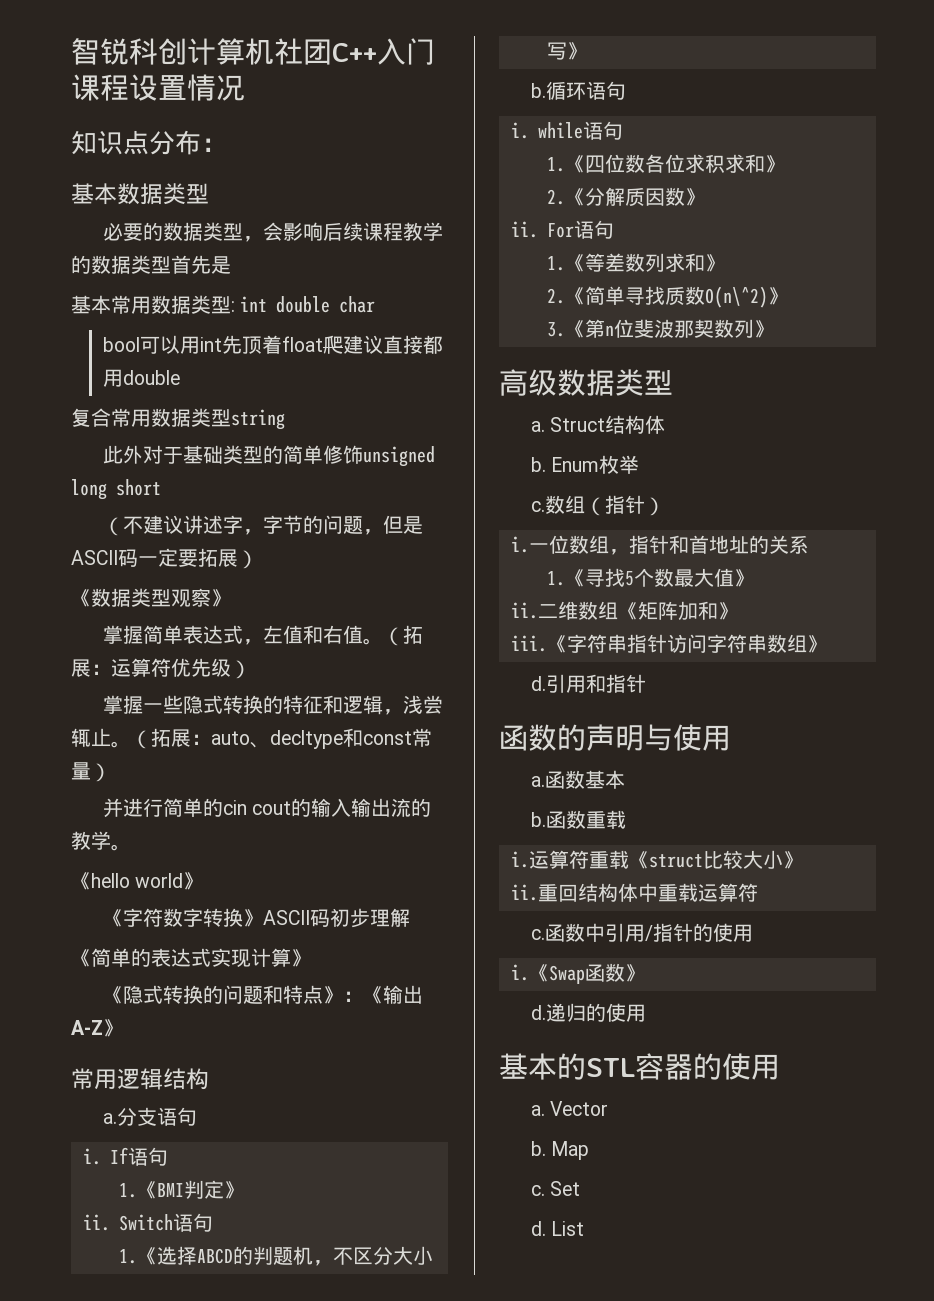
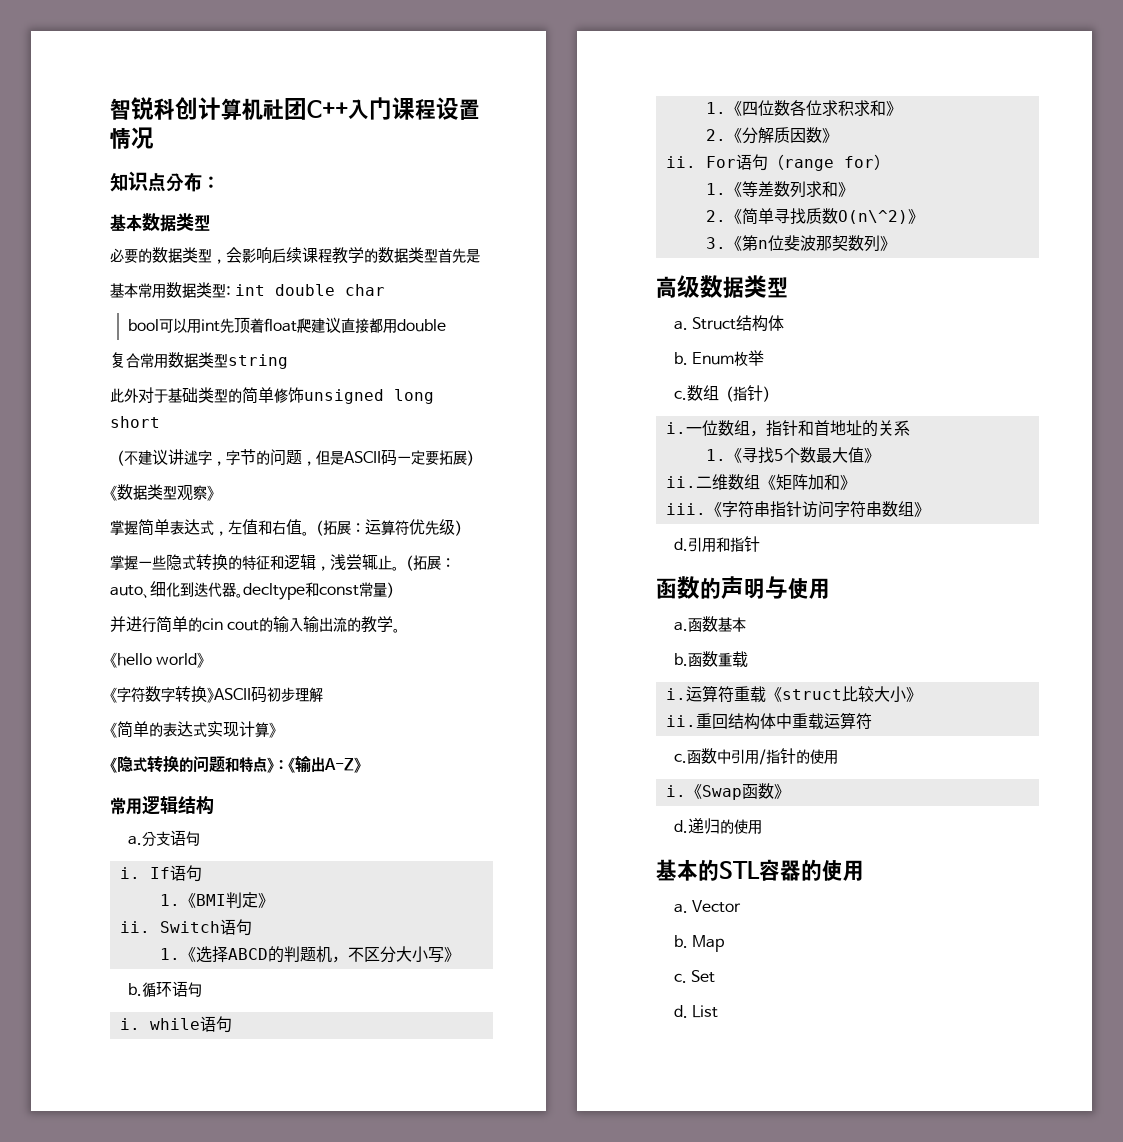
(270, 745) none -> [150,581,243,598] 细化到迭代器。
(614, 229) none -> [767,154,890,171] （range for）

